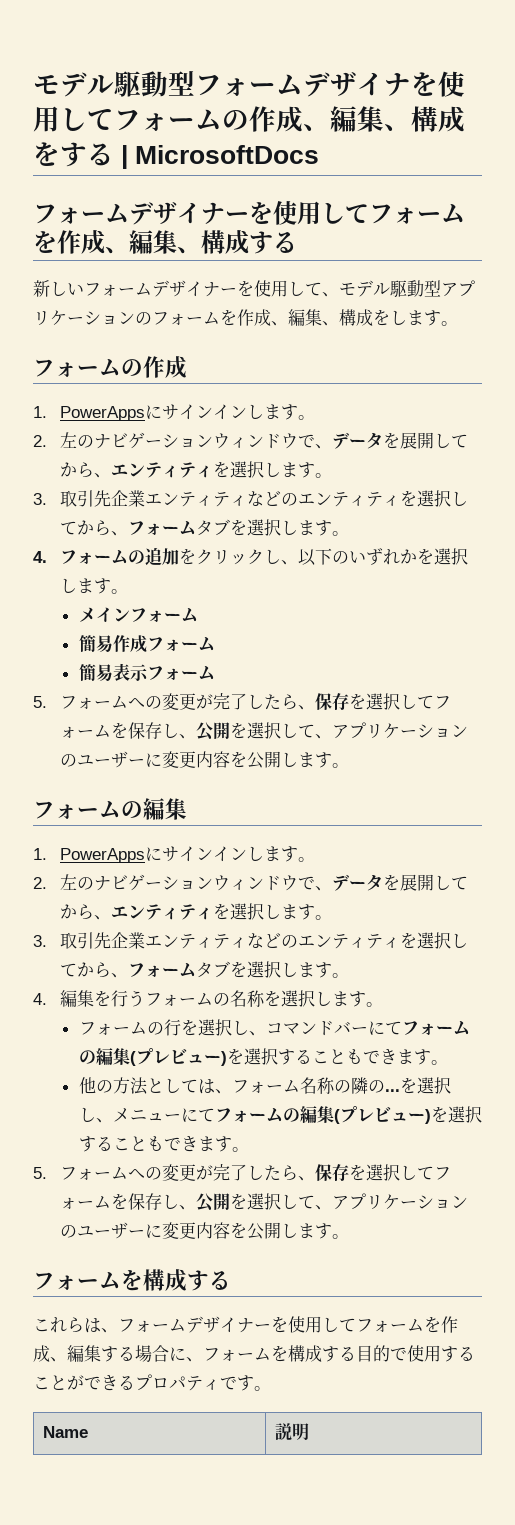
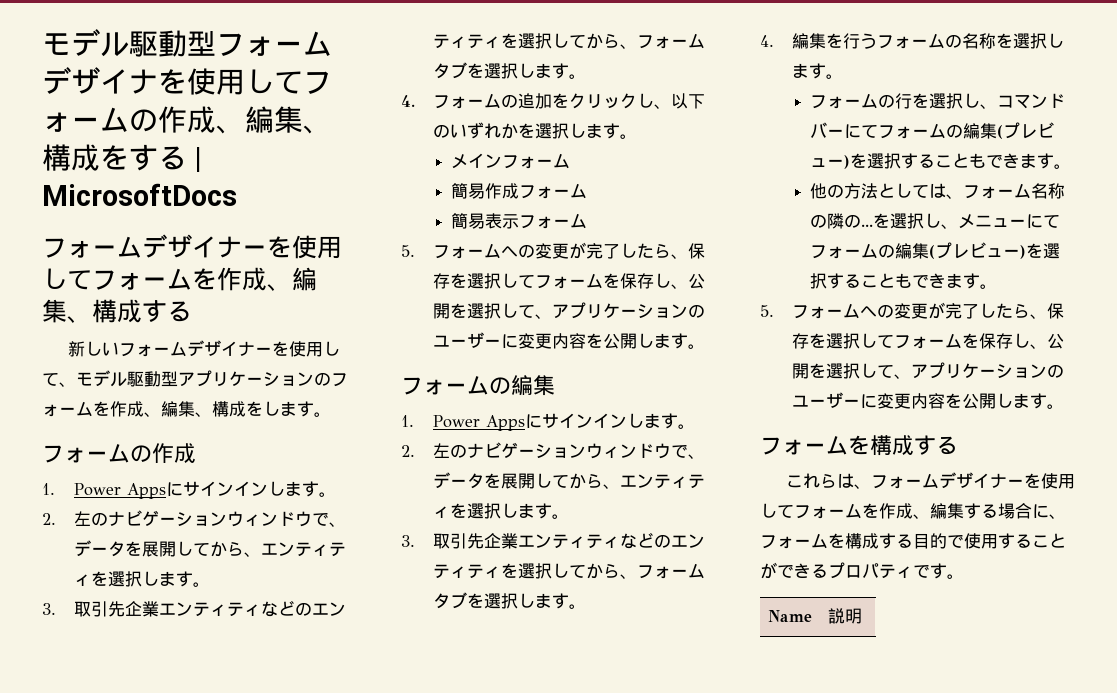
[59,406,145,421] PowerApps -> [73,483,166,499] Power Apps
[59,848,145,863] PowerApps -> [432,415,525,431] Power Apps

